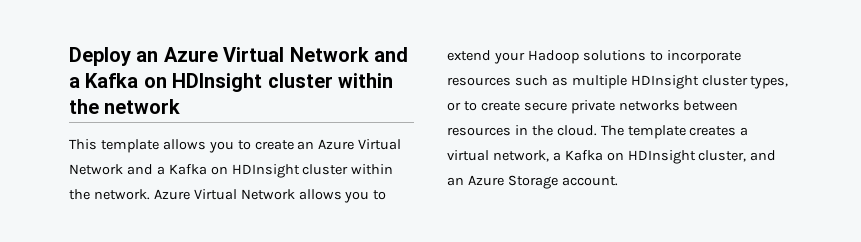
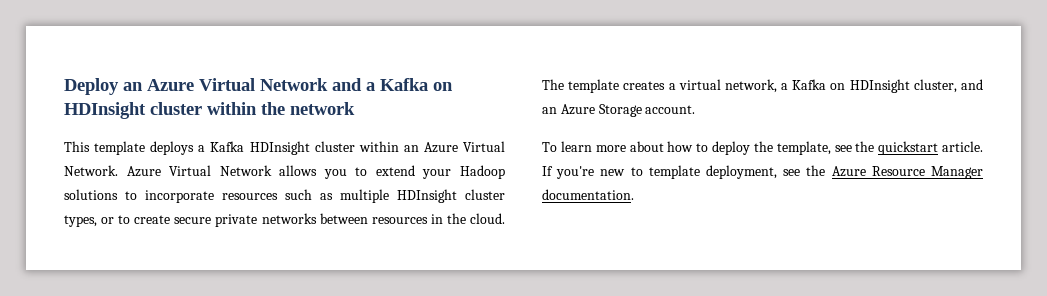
[162,139,402,153] [69,164,394,178] [69,189,150,200] allows you to create an Azure Virtual Network and a Kafka on HDInsight cluster within the network. -> [150,141,506,155] [64,165,118,176] deploys a Kafka HDInsight cluster within an Azure Virtual Network.
(618, 181) none -> [542,141,983,155] [542,165,983,179] [542,189,634,200] // To learn more about how to deploy the template, see the quickstart article. If you're new to template deployment, see the Azure Resource Manager documentation.

